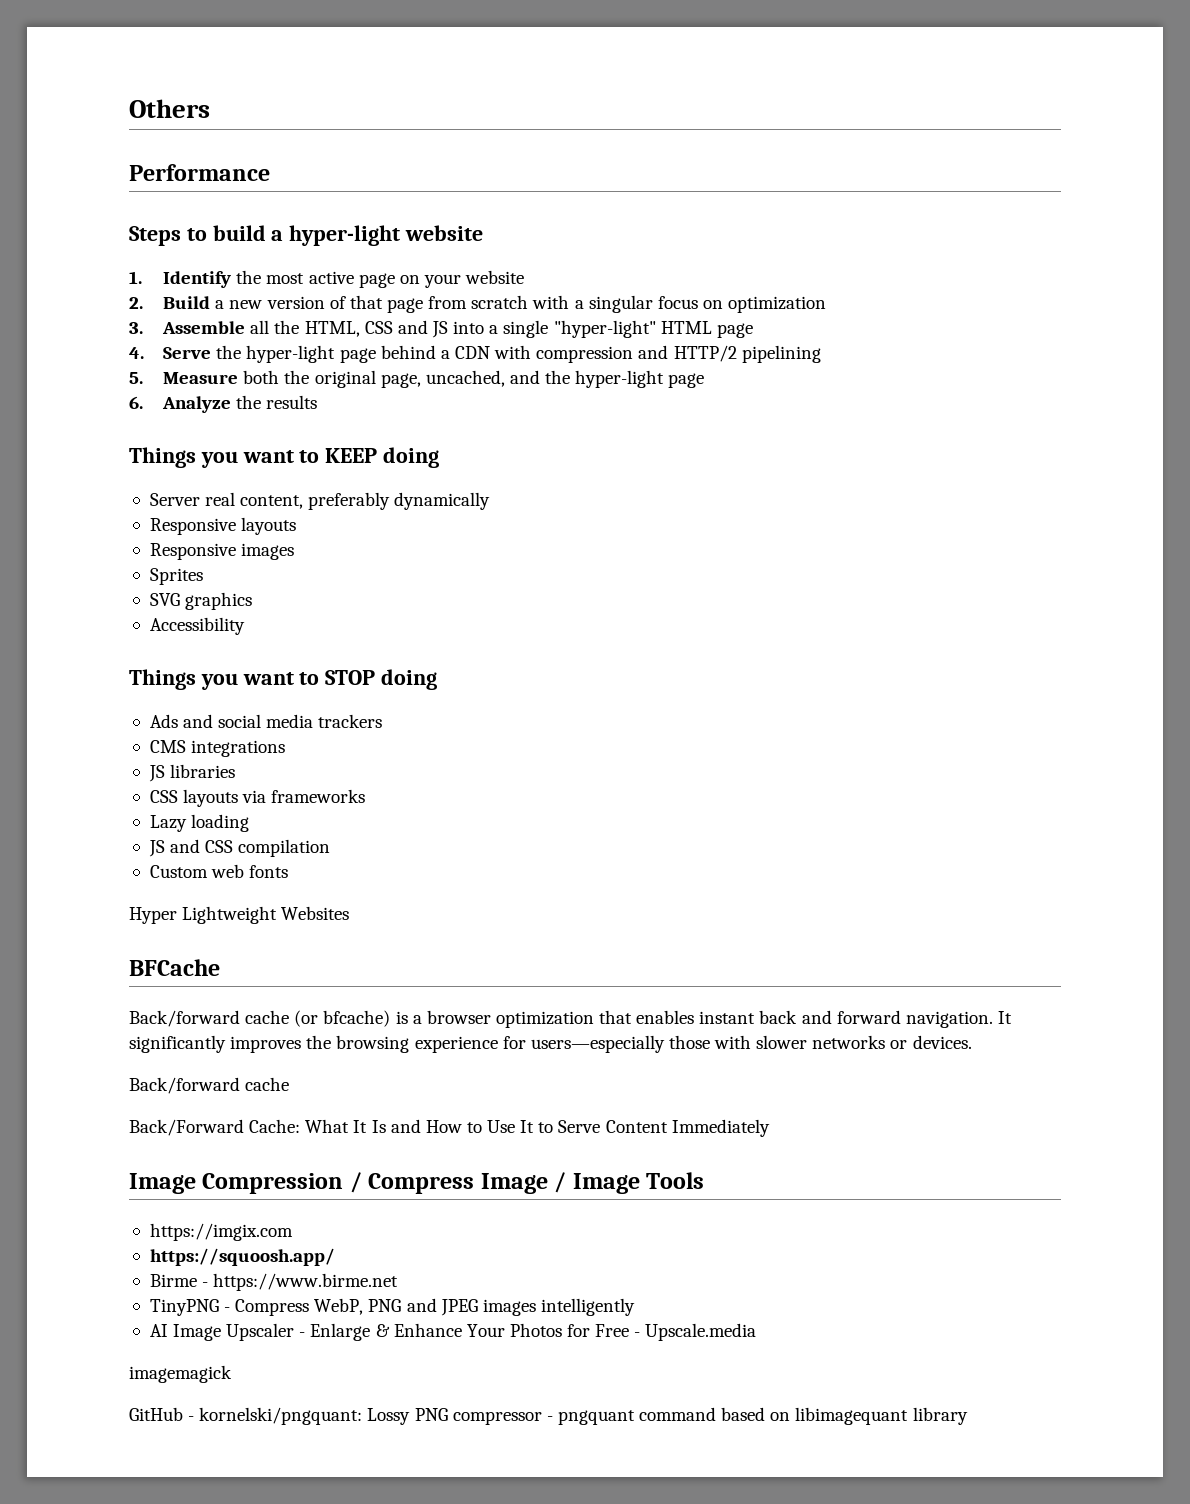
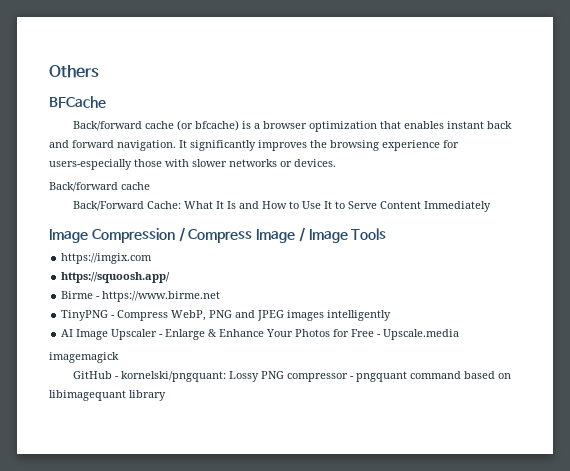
[129,164,270,181] [129,225,484,246] [129,270,525,288] [129,295,827,313] [129,320,753,338] [129,345,821,363] [129,370,705,388] [129,395,318,413] [129,447,440,468] [149,492,491,510] [149,517,297,535] [149,543,295,560] [149,568,203,585] [149,592,253,610] [149,617,245,635] [129,669,438,690] [149,714,383,728] [149,740,286,757] [148,764,236,782] [149,789,366,807] [149,814,250,832] [148,839,331,857] [149,864,289,878] [129,906,350,924] // Performance // Steps to build a hyper-light website // 1. Identify the most active page on your website // 2. Build a new version of that page from scratch with a singular focus on optimization // 3. Assemble all the HTML, CSS and JS into a single "hyper-light" HTML page // 4. Serve the hyper-light page behind a CDN with compression and HTTP/2 pipelining // 5. Measure both the original page, uncached, and the hyper-light page // 6. Analyze the results // Things you want to KEEP doing // Server real content, preferably dynamically // Responsive layouts // Responsive images // Sprites // SVG graphics // Accessibility // Things you want to STOP doing // Ads and social media trackers // CMS integrations // JS libraries // CSS layouts via frameworks // Lazy loading // JS and CSS compilation // Custom web fonts // Hyper Lightweight Websites -> (99, 71) none
[530,1035,665,1053] users—especially -> [49,159,132,170] users-especially

